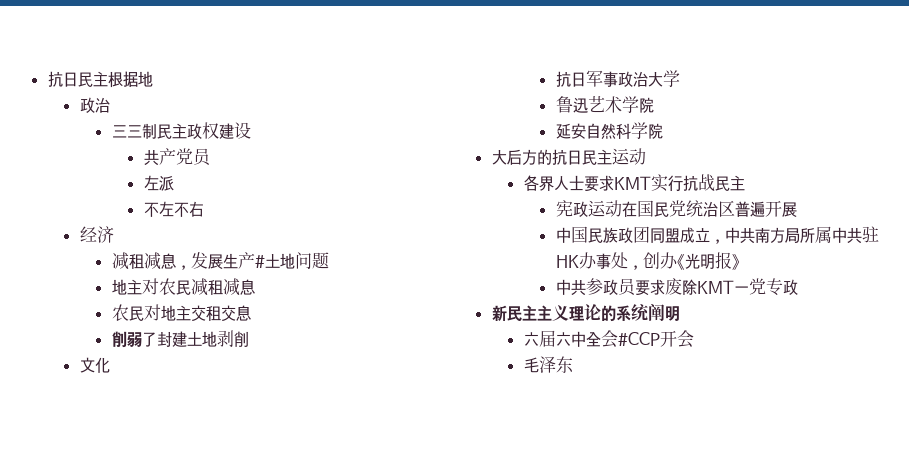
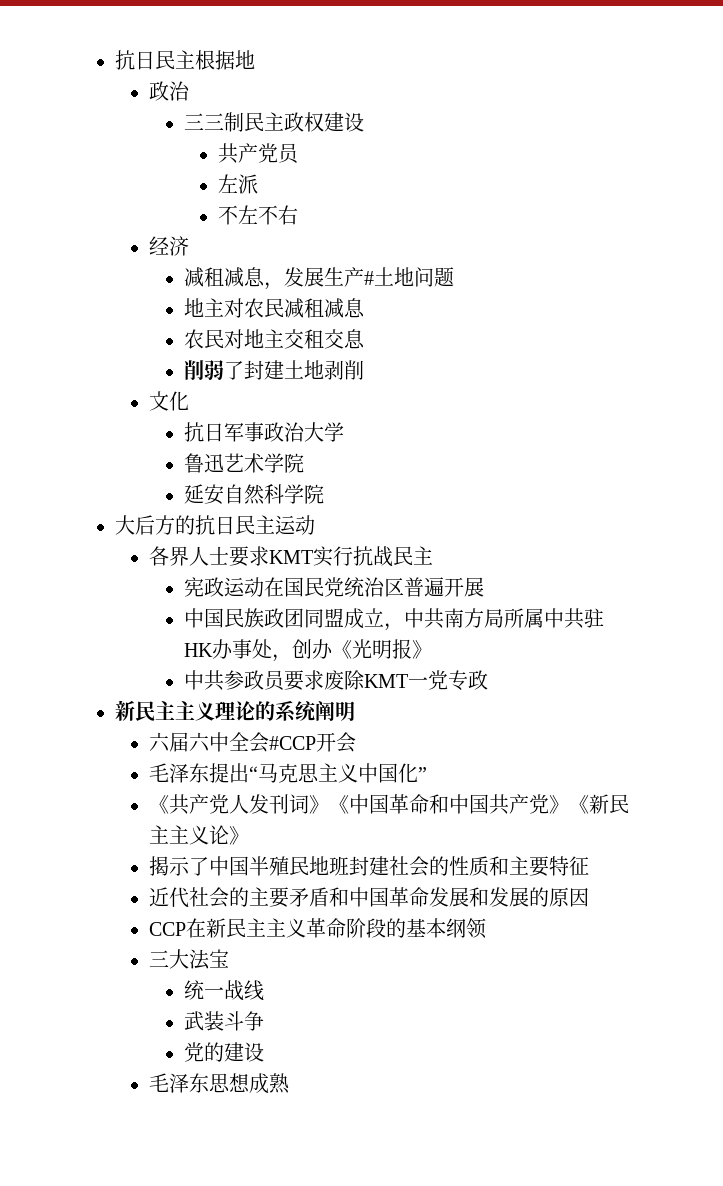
(573, 364) none -> [209,763,428,783] [149,794,630,815] [149,825,250,845] [149,856,590,877] [149,887,590,908] [149,918,488,939] [149,949,230,970] [183,980,264,1001] [183,1011,264,1031] [183,1042,264,1062] [149,1073,291,1094] 提出“马克思主义中国化” // 《共产党人发刊词》《中国革命和中国共产党》《新民主主义论》 // 揭示了中国半殖民地班封建社会的性质和主要特征 // 近代社会的主要矛盾和中国革命发展和发展的原因 // CCP在新民主主义革命阶段的基本纲领 // 三大法宝 // 统一战线 // 武装斗争 // 党的建设 // 毛泽东思想成熟

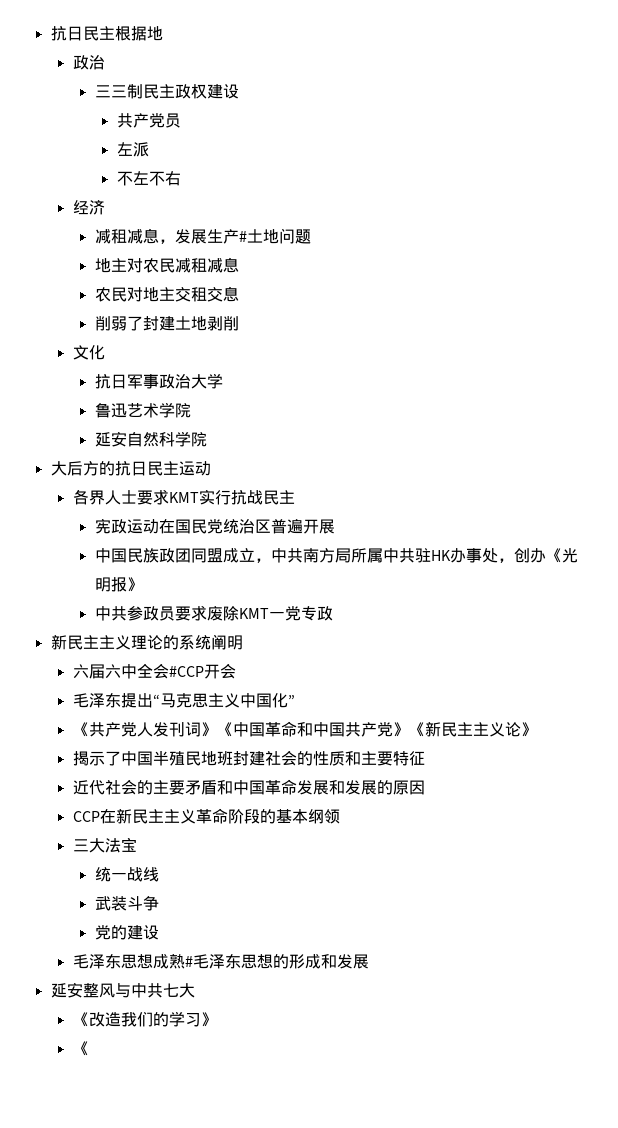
(291, 1083) none -> [184,954,369,969] [50,982,195,998] [72,1011,217,1027] [72,1041,89,1056] #毛泽东思想的形成和发展 // 延安整风与中共七大 // 《改造我们的学习》 // 《

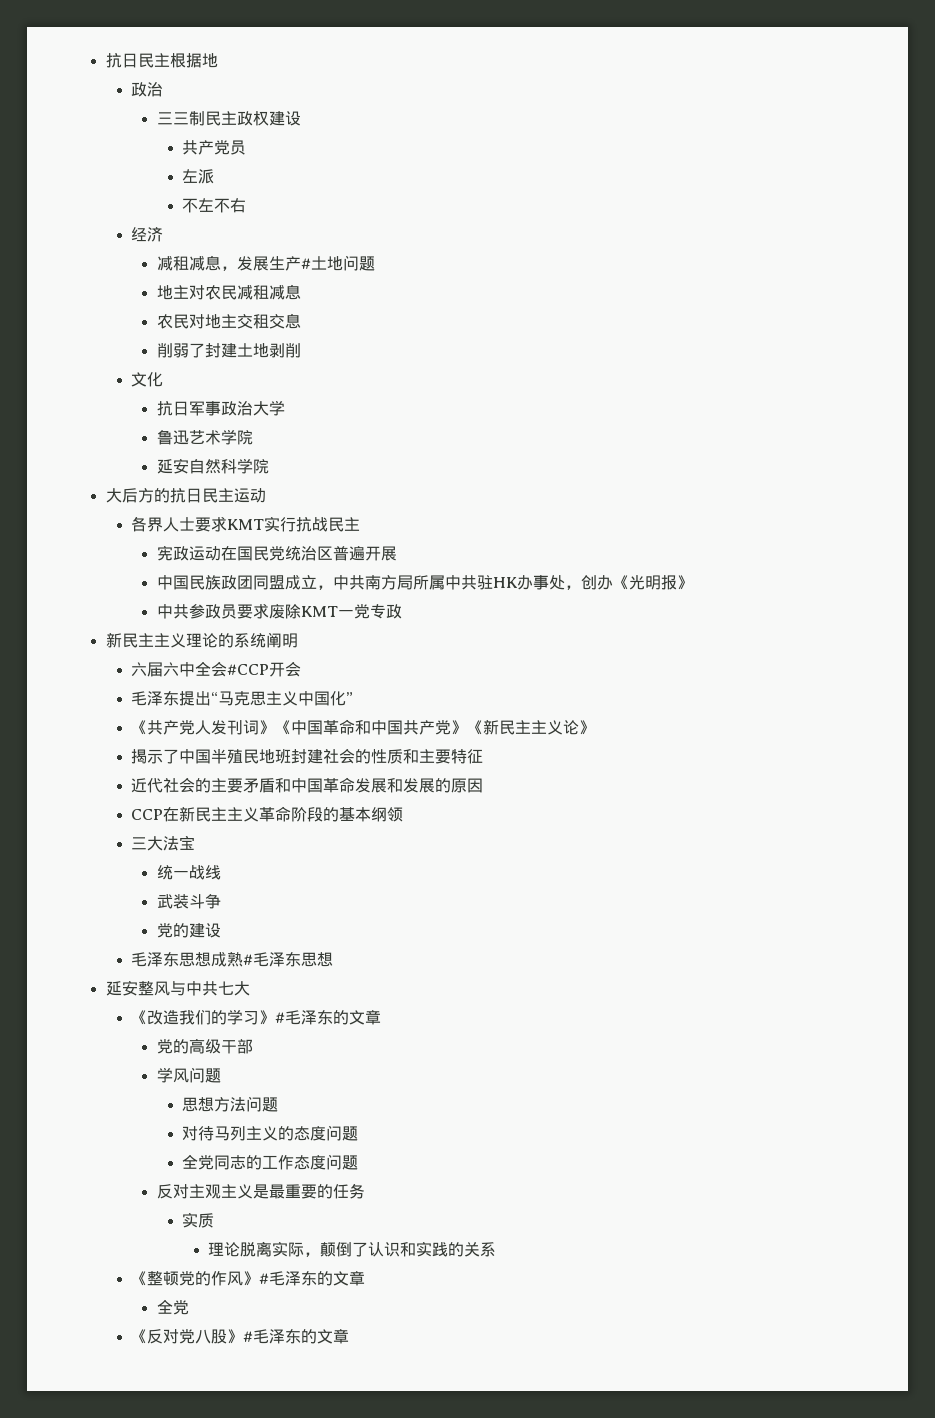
[272,954,369,969] 的形成和发展 -> (334, 959) none
[72,1041,89,1056] // 《 -> [275,1010,382,1025] [156,1038,253,1054] [156,1067,221,1083] [182,1096,279,1112] [182,1125,359,1141] [182,1154,359,1170] [156,1183,365,1199] [182,1212,215,1228] [208,1241,497,1257] [131,1271,366,1286] [156,1299,189,1315] [131,1329,350,1344] #毛泽东的文章 // 党的高级干部 // 学风问题 // 思想方法问题 // 对待马列主义的态度问题 // 全党同志的工作态度问题 // 反对主观主义是最重要的任务 // 实质 // 理论脱离实际，颠倒了认识和实践的关系 // 《整顿党的作风》#毛泽东的文章 // 全党 // 《反对党八股》#毛泽东的文章

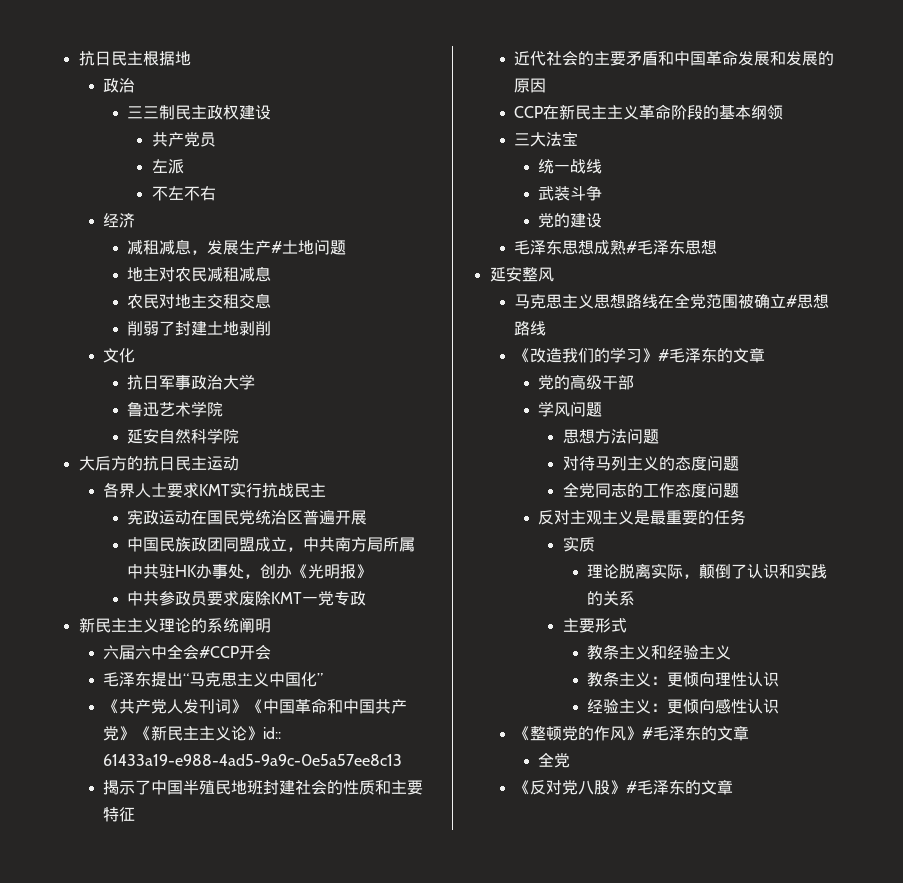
(596, 727) none -> [263,727,282,739] [103,754,403,766] id:: 61433a19-e988-4ad5-9a9c-0e5a57ee8c13
[169,981,250,996] 与中共七大 -> [514,293,830,309] [514,321,547,336] // 马克思主义思想路线在全党范围被确立#思想路线
(497, 1249) none -> [562,618,627,633] [587,644,732,660] [587,671,780,687] [587,698,780,714] // 主要形式 // 教条主义和经验主义 // 教条主义：更倾向理性认识 // 经验主义：更倾向感性认识

